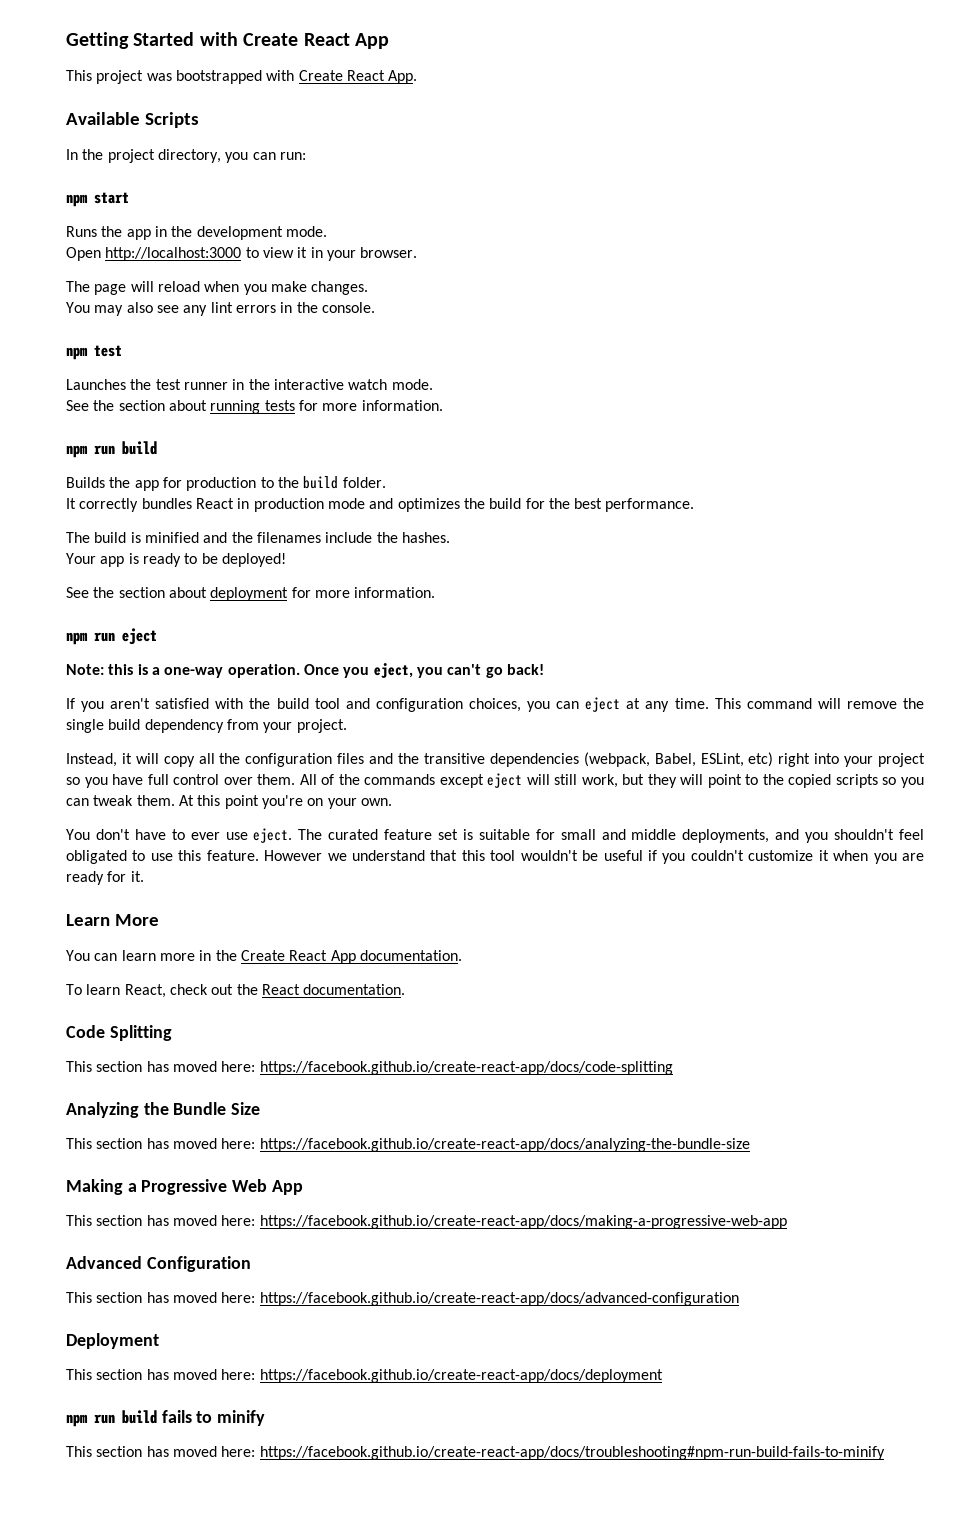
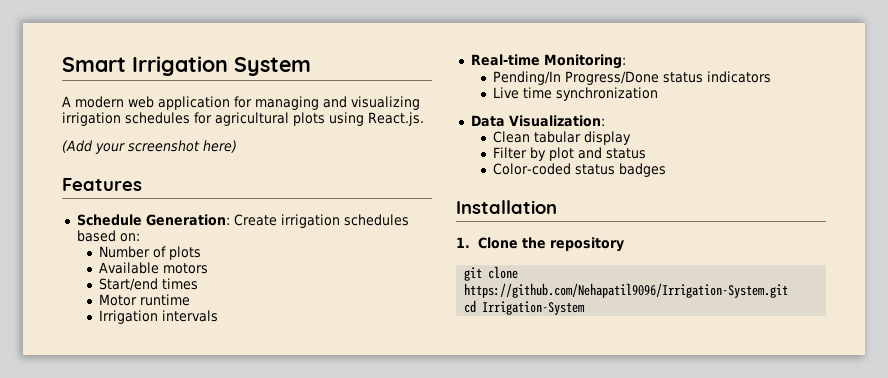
[66,32,389,49] [66,70,418,84] [66,112,199,128] [66,149,306,163] [66,192,129,207] [66,226,327,240] [66,247,418,261] [66,281,369,295] [66,302,375,316] [66,345,122,360] [66,379,433,390] [66,400,443,414] [66,441,157,458] [66,476,386,491] [66,498,695,512] [66,532,450,543] [66,553,286,567] [66,587,436,601] [66,628,157,645] [66,663,544,678] [66,697,924,712] [66,719,347,733] [66,752,926,767] [66,773,924,788] [66,795,392,809] [66,828,925,843] [66,850,925,864] [66,871,144,885] [66,914,159,926] [66,950,462,964] [66,984,406,998] [66,1025,172,1041] [66,1061,673,1075] [66,1102,261,1118] [66,1138,750,1152] [66,1179,303,1195] [66,1215,787,1229] [66,1256,251,1272] [66,1292,739,1306] [66,1333,159,1349] [66,1369,663,1383] [66,1410,266,1427] [66,1446,885,1460] Getting Started with Create React App // This project was bootstrapped with Create React App. // Available Scripts // In the project directory, you can run: // npm start // Runs the app in the development mode. // Open http://localhost:3000 to view it in your browser. // The page will reload when you make changes. // You may also see any lint errors in the console. // npm test // Launches the test runner in the interactive watch mode. // See the section about running tests for more information. // npm run build // Builds the app for production to the build folder. // It correctly bundles React in production mode and optimizes the build for the best performance. // The build is minified and the filenames include the hashes. // Your app is ready to be deployed! // See the section about deployment for more information. // npm run eject // Note: this is a one-way operation. Once you eject, you can't go back! // If you aren't satisfied with the build tool and configuration choices, you can eject at any time. This command will remove the single build dependency from your project. // Instead, it will copy all the configuration files and the transitive dependencies (webpack, Babel, ESLint, etc) right into your project so you have full control over them. All of the commands except eject will still work, but they will point to the copied scripts so you can tweak them. At this point you're on your own. // You don't have to ever use eject. The curated feature set is suitable for small and middle deployments, and you shouldn't feel obligated to use this feature. However we understand that this tool wouldn't be useful if you couldn't customize it when you are ready for it. // Learn More // You can learn more in the Create React App documentation. // To learn React, check out the React documentation. // Code Splitting // This section has moved here: https://facebook.github.io/create-react-app/docs/code-splitting // Analyzing the Bundle Size // This section has moved here: https://facebook.github.io/create-react-app/docs/analyzing-the-bundle-size // Making a Progressive Web App // This section has moved here: https://facebook.github.io/create-react-app/docs/making-a-progressive-web-app // Advanced Configuration // This section has moved here: https://facebook.github.io/create-react-app/docs/advanced-configuration // Deployment // This section has moved here: https://facebook.github.io/create-react-app/docs/deployment // npm run build fails to minify // This section has moved here: https://facebook.github.io/create-react-app/docs/troubleshooting#npm-run-build-fails-to-minify -> [62,56,311,76] [62,96,420,110] [62,112,424,126] [62,140,237,154] [62,178,142,191] [76,214,409,228] [76,230,140,242] [98,246,201,260] [98,262,208,274] [98,278,198,291] [98,294,190,306] [98,310,218,324] [470,54,626,69] [492,71,771,85] [492,87,658,101] [470,115,605,127] [492,131,631,145] [492,147,646,161] [492,163,666,177] [456,200,557,214] [456,237,625,252] [464,266,519,281] [464,283,789,298] [464,300,586,315] Smart Irrigation System // A modern web application for managing and visualizing irrigation schedules for agricultural plots using React.js. // (Add your screenshot here) // Features // Schedule Generation: Create irrigation schedules based on: // Number of plots // Available motors // Start/end times // Motor runtime // Irrigation intervals // Real-time Monitoring: // Pending/In Progress/Done status indicators // Live time synchronization // Data Visualization: // Clean tabular display // Filter by plot and status // Color-coded status badges // Installation // 1. Clone the repository // git clone https://github.com/Nehapatil9096/Irrigation-System.git // cd Irrigation-System

